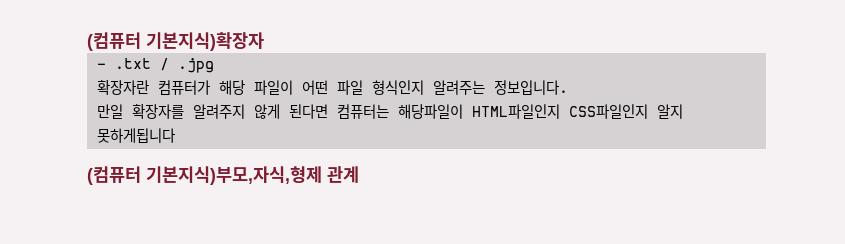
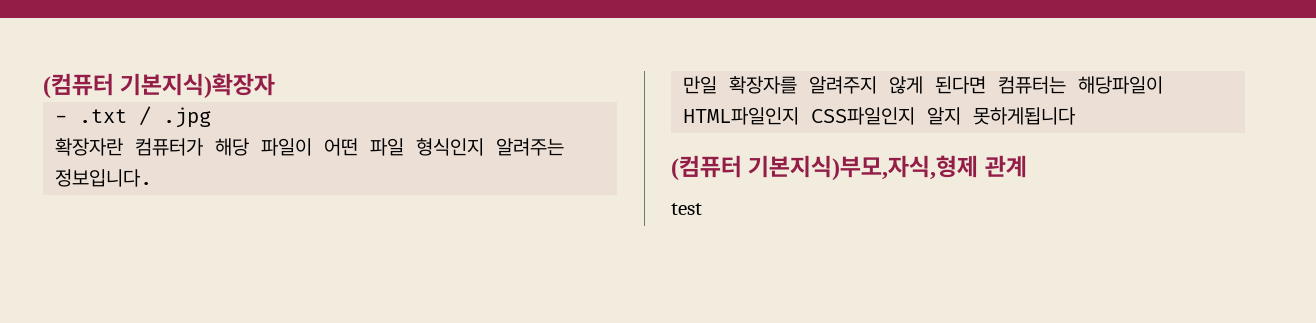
(359, 174) none -> [671,203,702,215] // test

